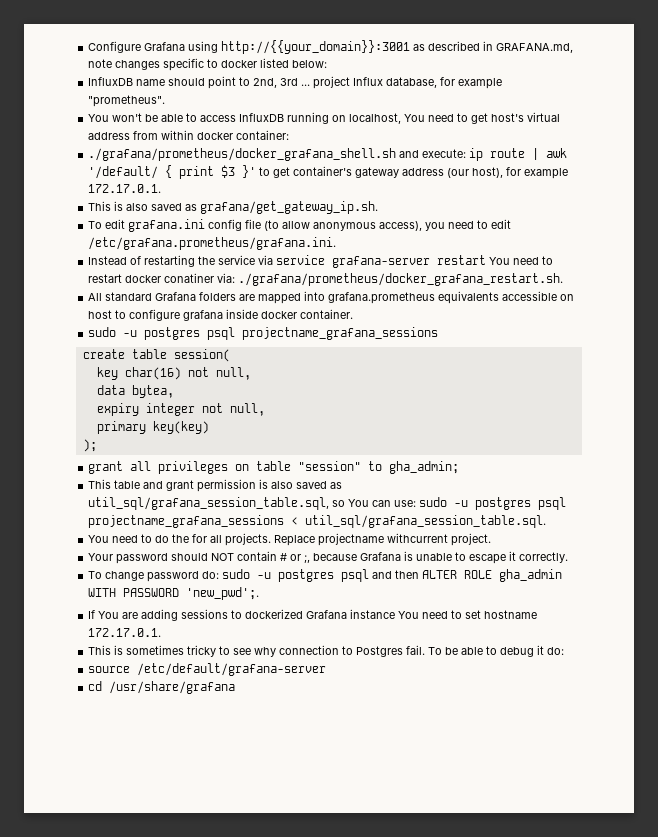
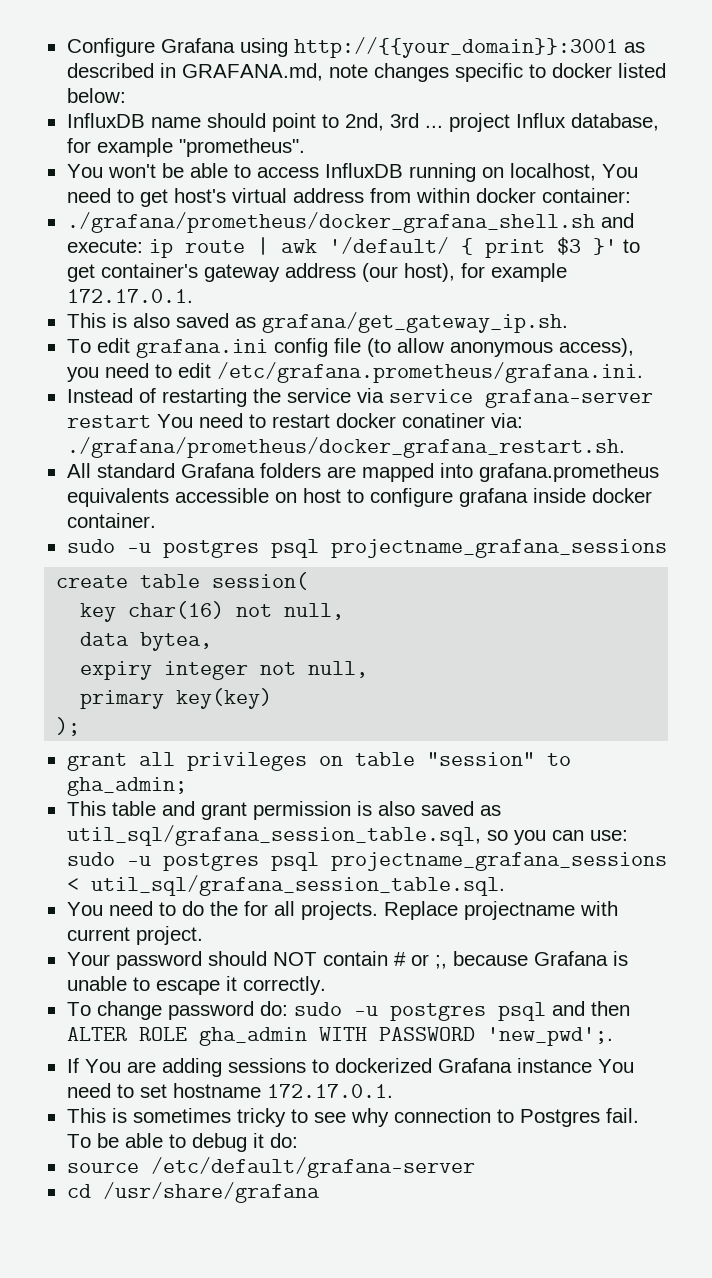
[348,499,370,507] You -> [513,830,546,845] you
[387,533,449,543] withcurrent -> [579,901,618,916] [66,927,130,941] with current

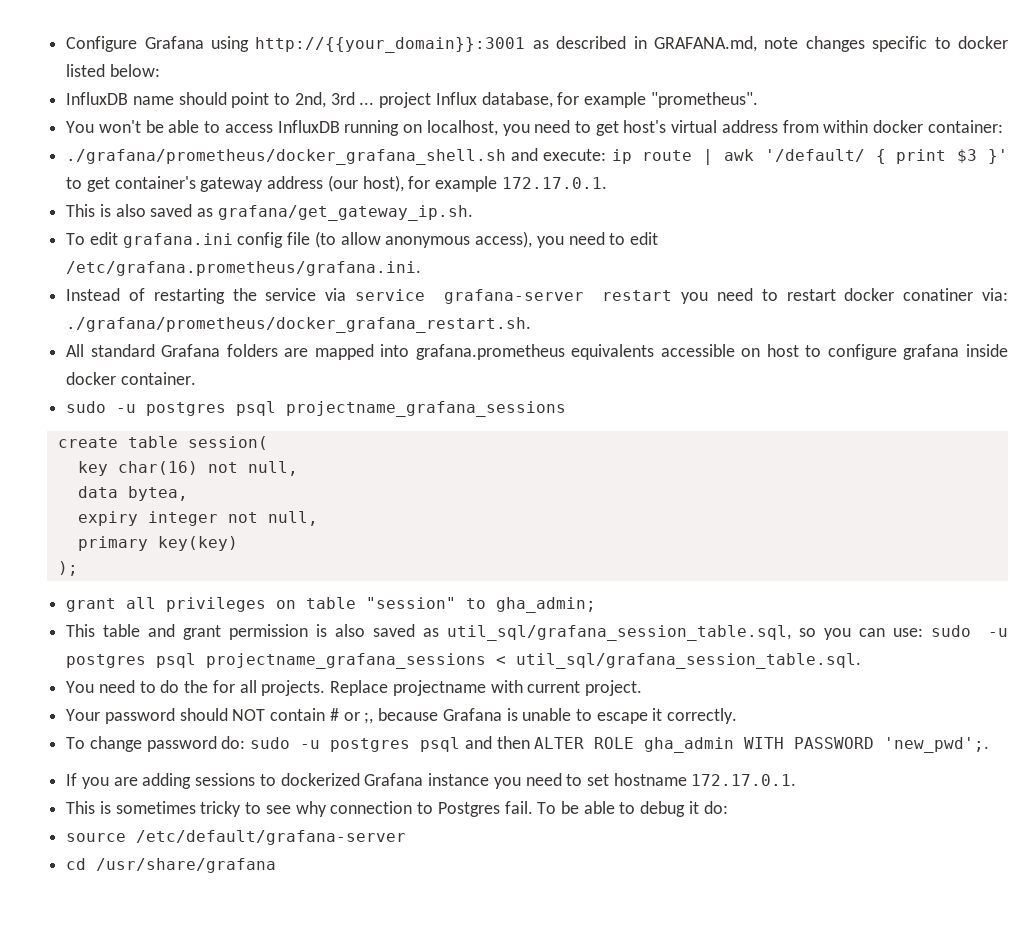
[601,164,638,178] You -> [502,124,530,136] you
[156,414,193,428] You -> [681,292,709,304] you
[84,1059,121,1073] You -> [81,777,109,789] you
[597,1059,634,1073] You -> [493,777,521,789] you

